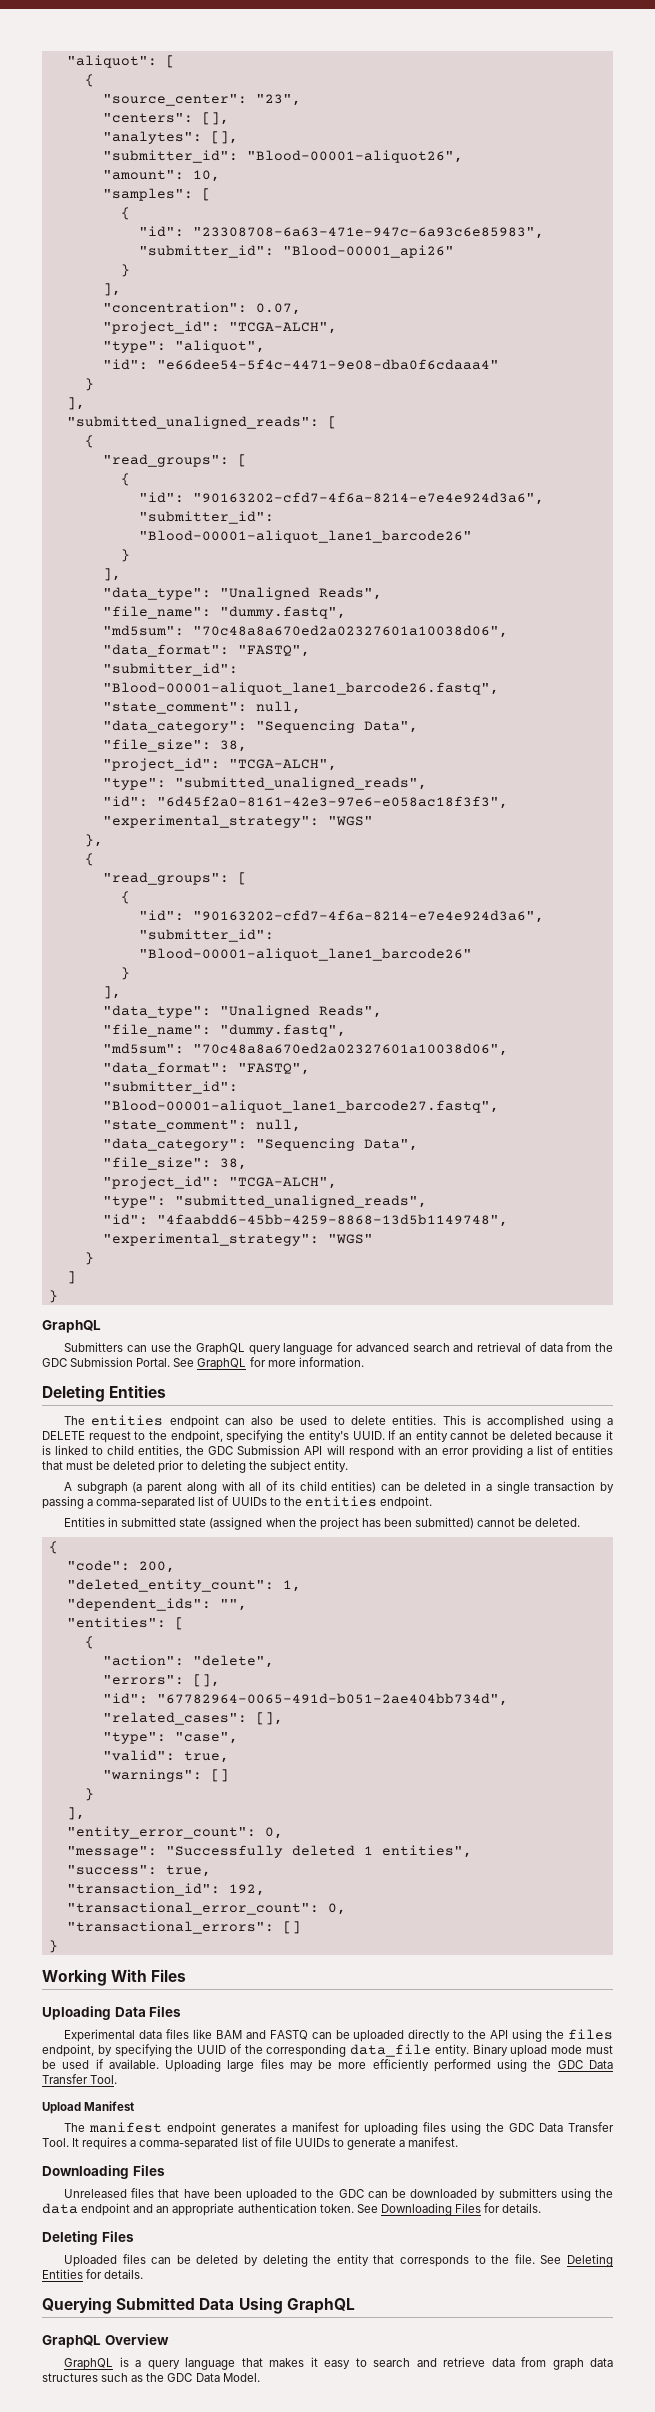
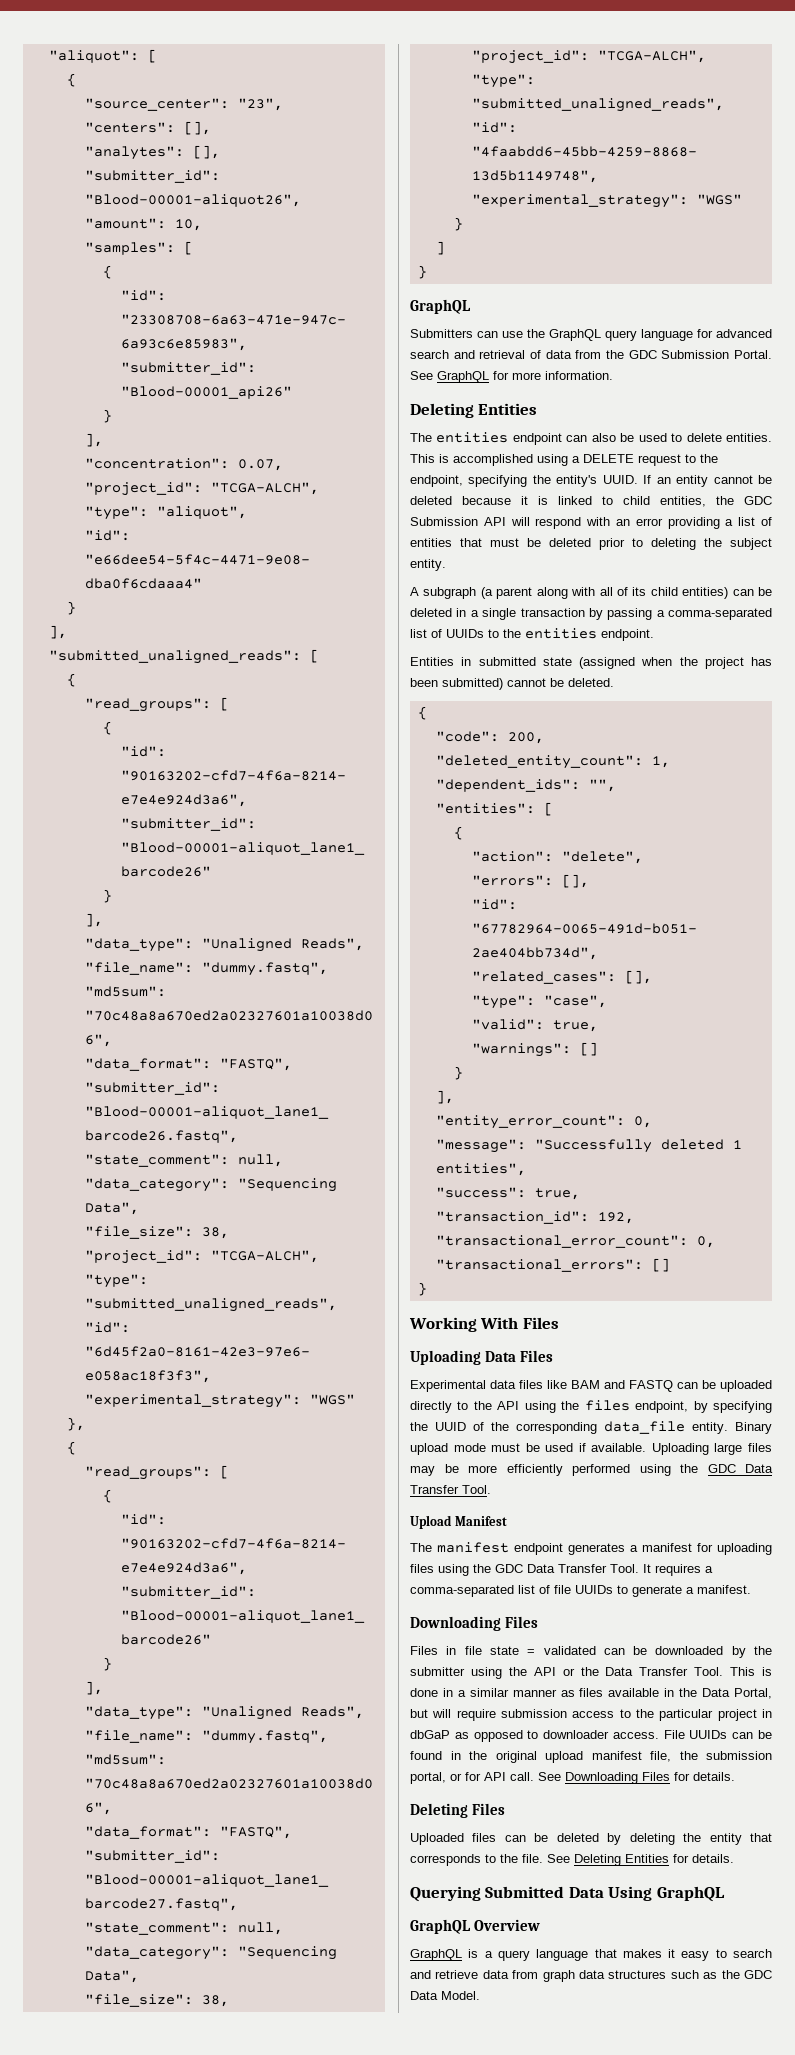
[64,2188,614,2201] [42,2203,354,2216] Unreleased files that have been uploaded to the GDC can be downloaded by submitters using the data endpoint and an appropriate authentication token. -> [410,1646,772,1658] [410,1667,772,1679] [410,1688,772,1699] [410,1709,772,1721] [410,1730,772,1742] [410,1751,772,1763] [410,1772,534,1784] Files in file state = validated can be downloaded by the submitter using the API or the Data Transfer Tool. This is done in a similar manner as files available in the Data Portal, but will require submission access to the particular project in dbGaP as opposed to downloader access. File UUIDs can be found in the original upload manifest file, the submission portal, or for API call.

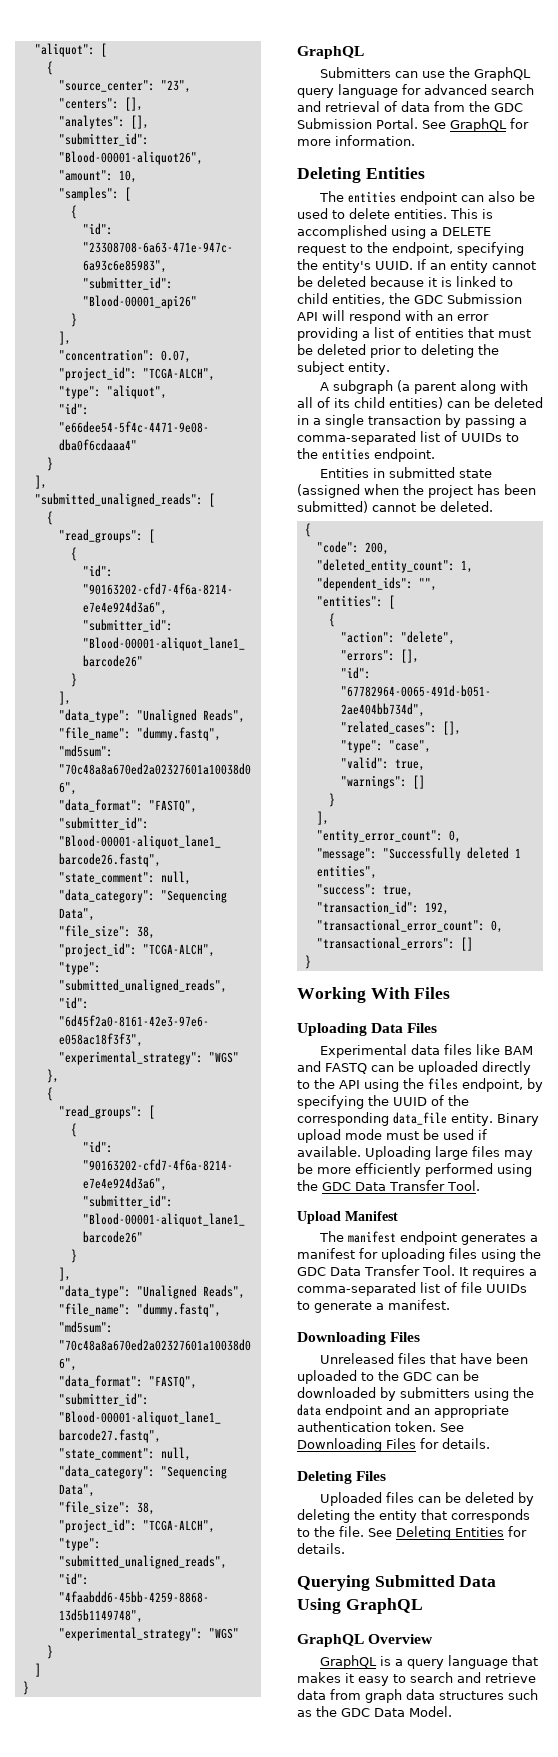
[410,1646,772,1658] [410,1667,772,1679] [410,1688,772,1699] [410,1709,772,1721] [410,1730,772,1742] [410,1751,772,1763] [410,1772,534,1784] Files in file state = validated can be downloaded by the submitter using the API or the Data Transfer Tool. This is done in a similar manner as files available in the Data Portal, but will require submission access to the particular project in dbGaP as opposed to downloader access. File UUIDs can be found in the original upload manifest file, the submission portal, or for API call. -> [319,1353,528,1364] [297,1370,479,1384] [297,1387,534,1401] [297,1404,509,1418] [297,1421,436,1432] Unreleased files that have been uploaded to the GDC can be downloaded by submitters using the data endpoint and an appropriate authentication token.

